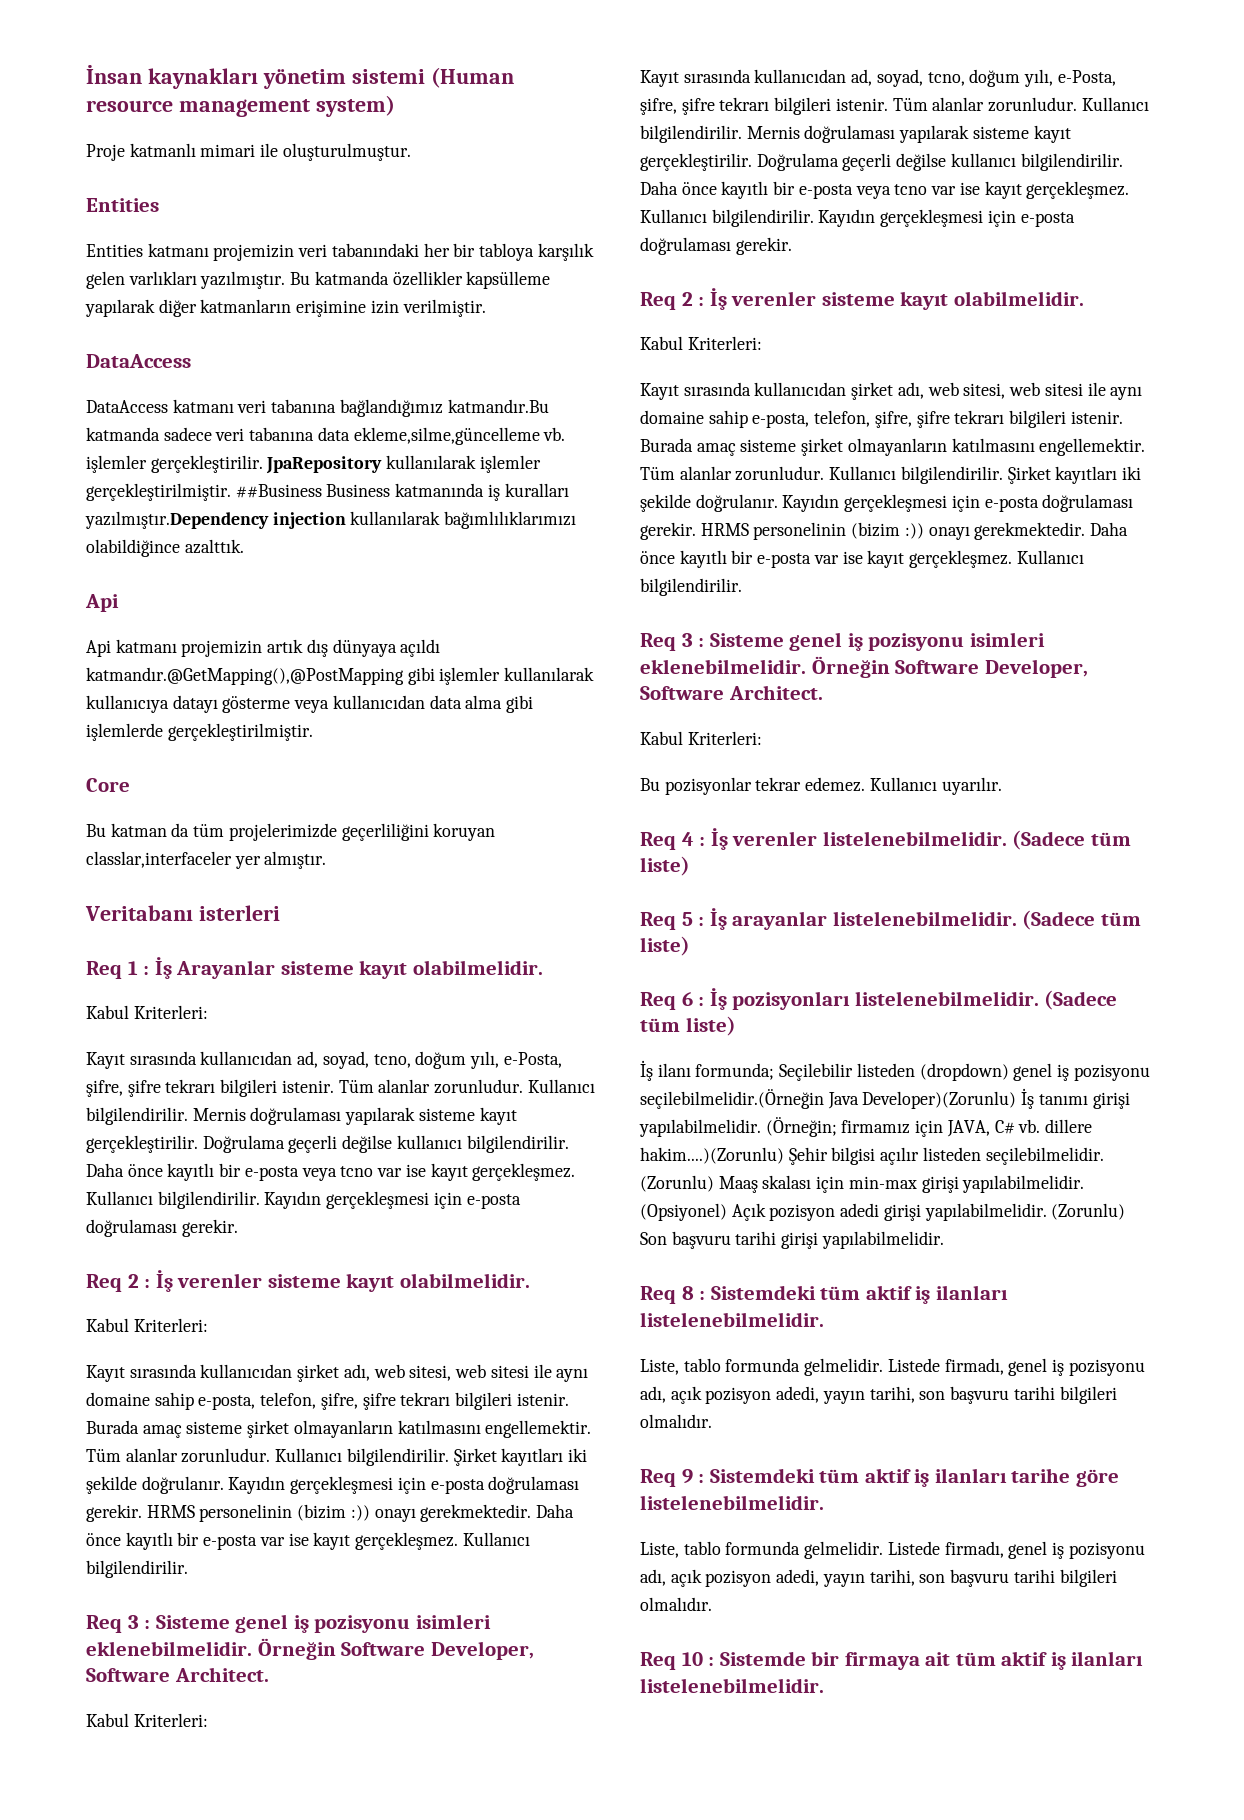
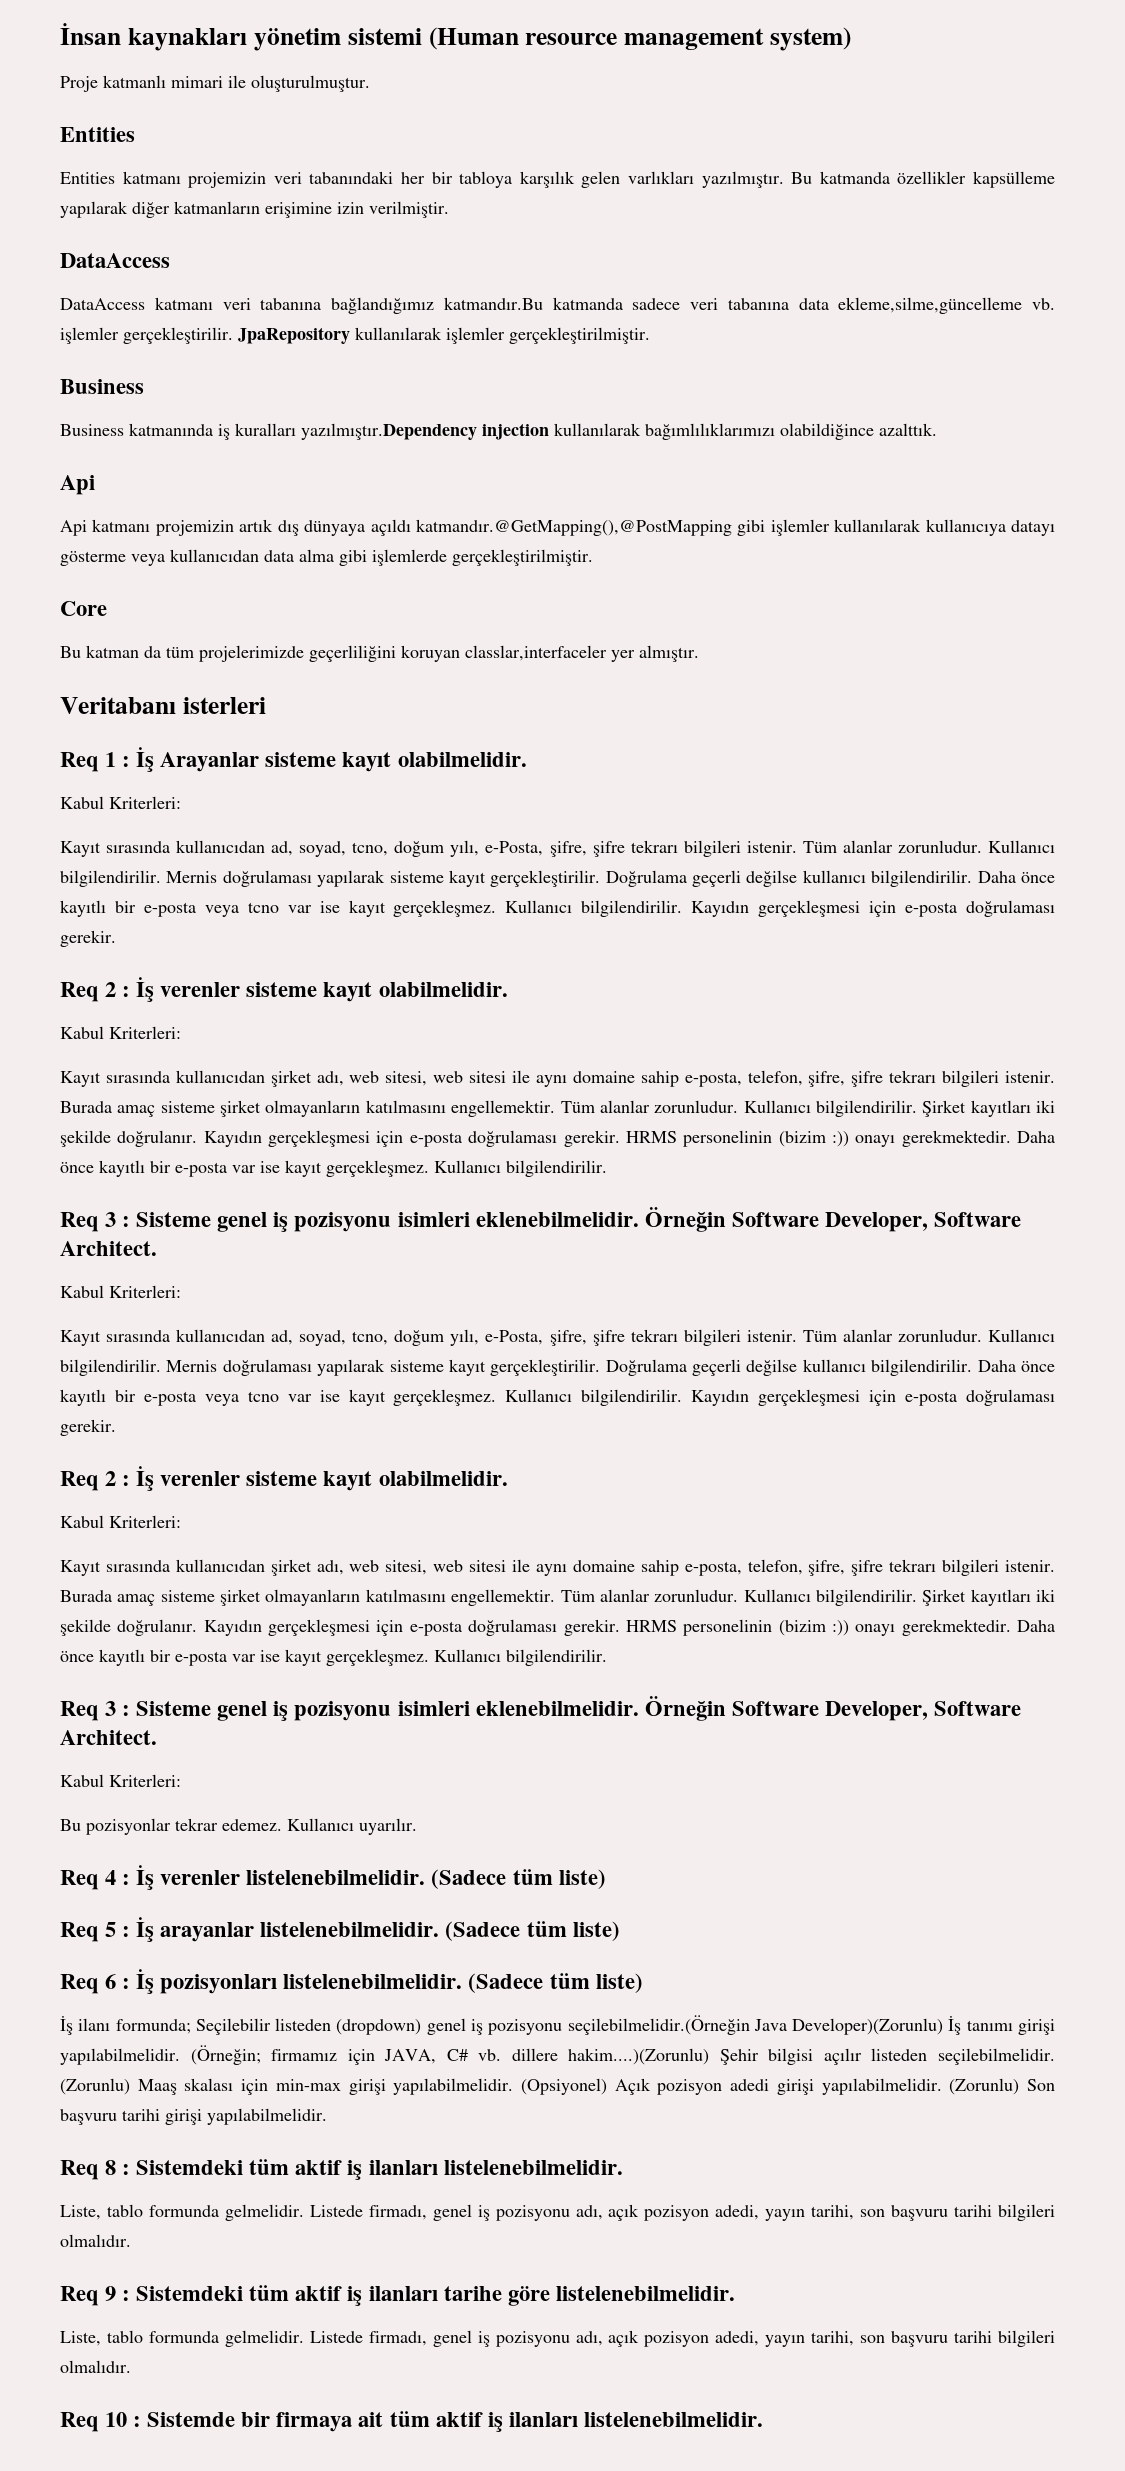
[235,484,322,498] ##Business -> [60,379,144,394] // Business //

